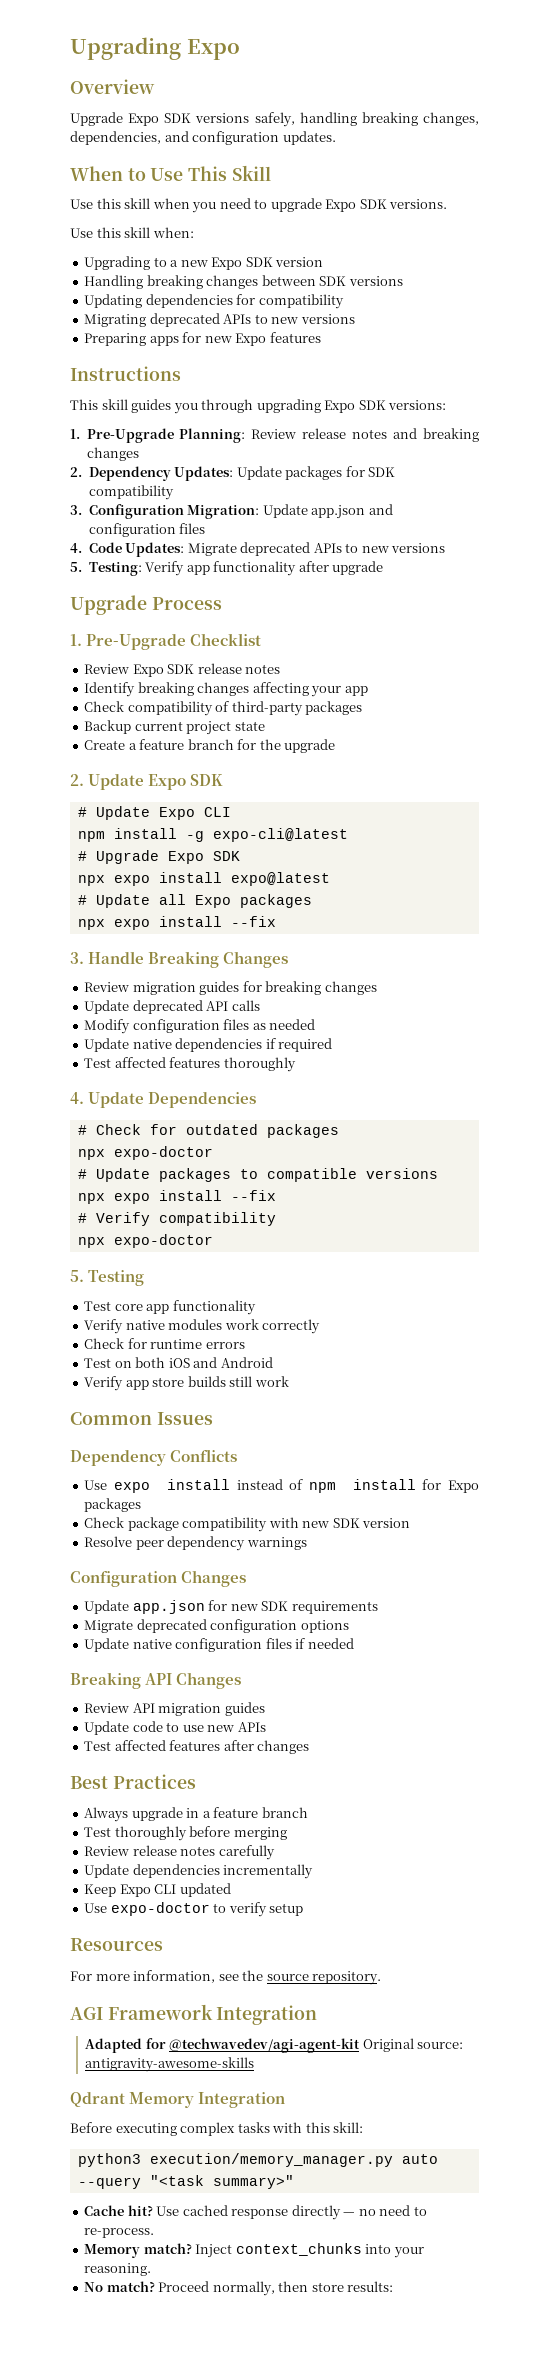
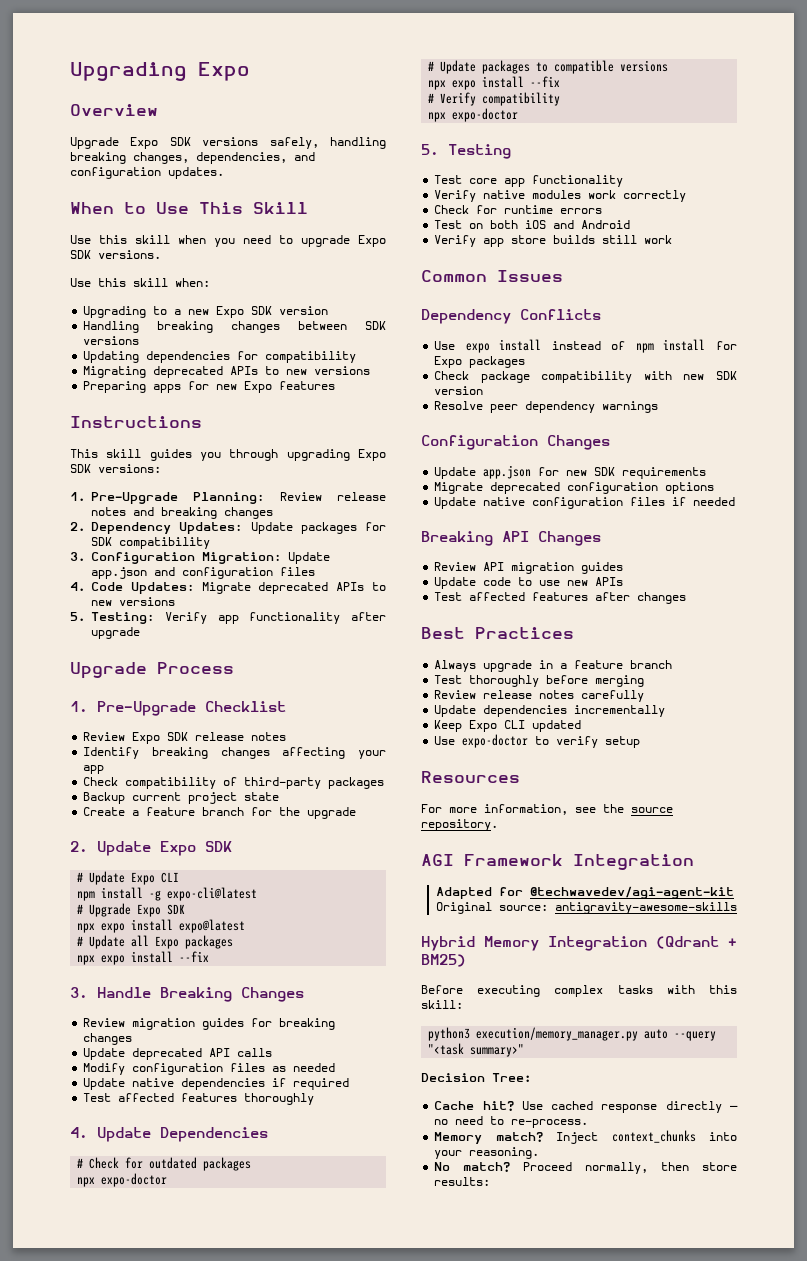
[70,2092,125,2107] Qdrant -> [421,936,475,951] Hybrid
(286, 2100) none -> [656,936,737,949] [421,954,466,967] (Qdrant + BM25)
(294, 2182) none -> [421,1073,531,1082] // Decision Tree:

